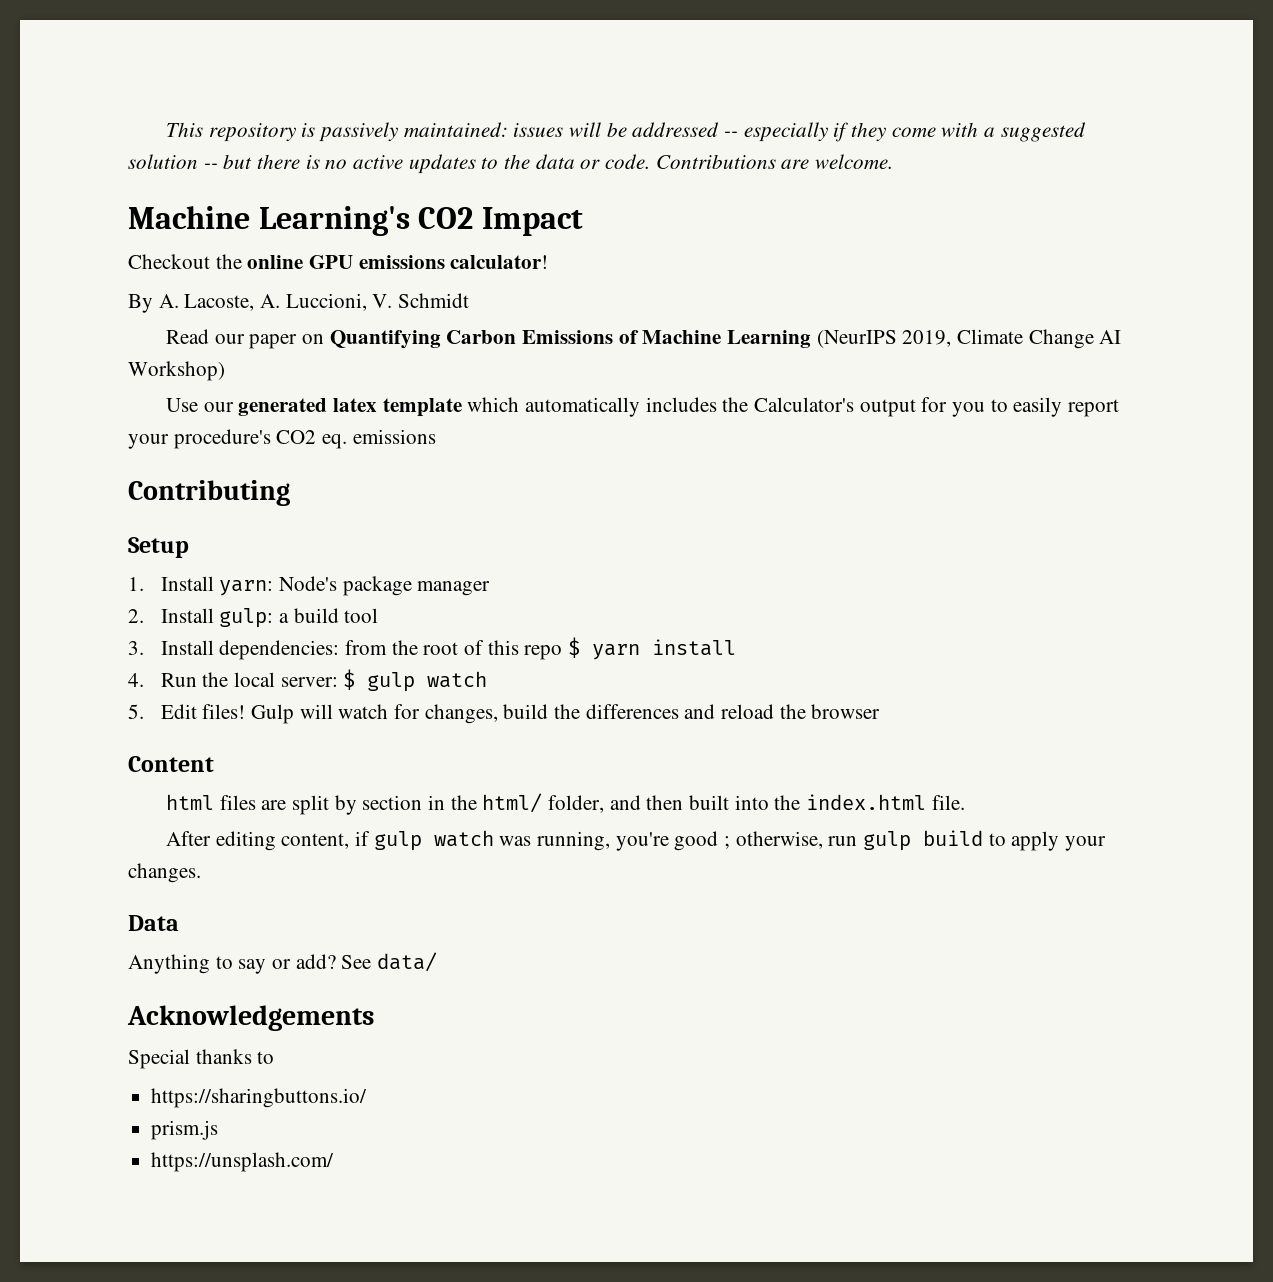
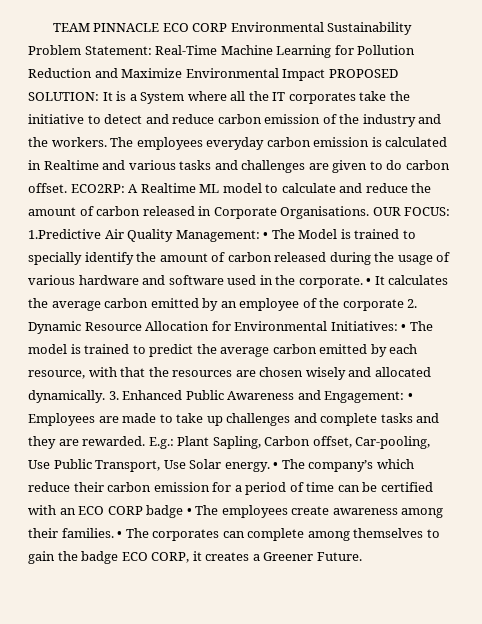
[166,122,1086,142] [128,154,894,174] [128,206,583,236] [128,254,549,269] [128,293,470,313] [166,329,1122,349] [128,361,225,381] [166,397,1120,417] [128,429,436,449] [128,480,290,506] [128,537,189,558] [128,576,491,596] [128,608,379,628] [128,637,736,660] [128,669,488,692] [128,704,881,724] [128,756,214,772] [166,793,965,815] [166,830,1107,851] [128,863,201,883] [128,915,179,931] [128,952,438,974] [127,1005,374,1031] [128,1049,275,1069] [151,1088,368,1108] [151,1120,219,1140] [151,1152,335,1172] This repository is passively maintained: issues will be addressed -- especially if they come with a suggested solution -- but there is no active updates to the data or code. Contributions are welcome. // Machine Learning's CO2 Impact // Checkout the online GPU emissions calculator! // By A. Lacoste, A. Luccioni, V. Schmidt // Read our paper on Quantifying Carbon Emissions of Machine Learning (NeurIPS 2019, Climate Change AI Workshop) // Use our generated latex template which automatically includes the Calculator's output for you to easily report your procedure's CO2 eq. emissions // Contributing // Setup // 1. Install yarn: Node's package manager // 2. Install gulp: a build tool // 3. Install dependencies: from the root of this repo $ yarn install // 4. Run the local server: $ gulp watch // 5. Edit files! Gulp will watch for changes, build the differences and reload the browser // Content // html files are split by section in the html/ folder, and then built into the index.html file. // After editing content, if gulp watch was running, you're good ; otherwise, run gulp build to apply your changes. // Data // Anything to say or add? See data/ // Acknowledgements // Special thanks to // https://sharingbuttons.io/ // prism.js // https://unsplash.com/ -> [52,22,413,35] [28,45,416,58] [28,68,398,81] [28,91,410,104] [28,114,442,127] [28,137,448,150] [28,160,450,173] [28,183,432,193] [28,206,451,219] [28,229,416,242] [28,252,451,265] [28,275,449,288] [28,298,418,311] [28,321,433,334] [28,344,418,357] [28,367,431,380] [28,390,413,403] [28,413,440,426] [28,436,431,449] [28,459,414,472] [28,482,433,495] [28,505,444,518] [28,528,440,541] [28,551,362,564] TEAM PINNACLE ECO CORP Environmental Sustainability Problem Statement: Real-Time Machine Learning for Pollution Reduction and Maximize Environmental Impact PROPOSED SOLUTION: It is a System where all the IT corporates take the initiative to detect and reduce carbon emission of the industry and the workers. The employees everyday carbon emission is calculated in Realtime and various tasks and challenges are given to do carbon offset. ECO2RP: A Realtime ML model to calculate and reduce the amount of carbon released in Corporate Organisations. OUR FOCUS: 1.Predictive Air Quality Management: • The Model is trained to specially identify the amount of carbon released during the usage of various hardware and software used in the corporate. • It calculates the average carbon emitted by an employee of the corporate 2. Dynamic Resource Allocation for Environmental Initiatives: • The model is trained to predict the average carbon emitted by each resource, with that the resources are chosen wisely and allocated dynamically. 3. Enhanced Public Awareness and Engagement: • Employees are made to take up challenges and complete tasks and they are rewarded. E.g.: Plant Sapling, Carbon offset, Car-pooling, Use Public Transport, Use Solar energy. • The company’s which reduce their carbon emission for a period of time can be certified with an ECO CORP badge • The employees create awareness among their families. • The corporates can complete among themselves to gain the badge ECO CORP, it creates a Greener Future.

